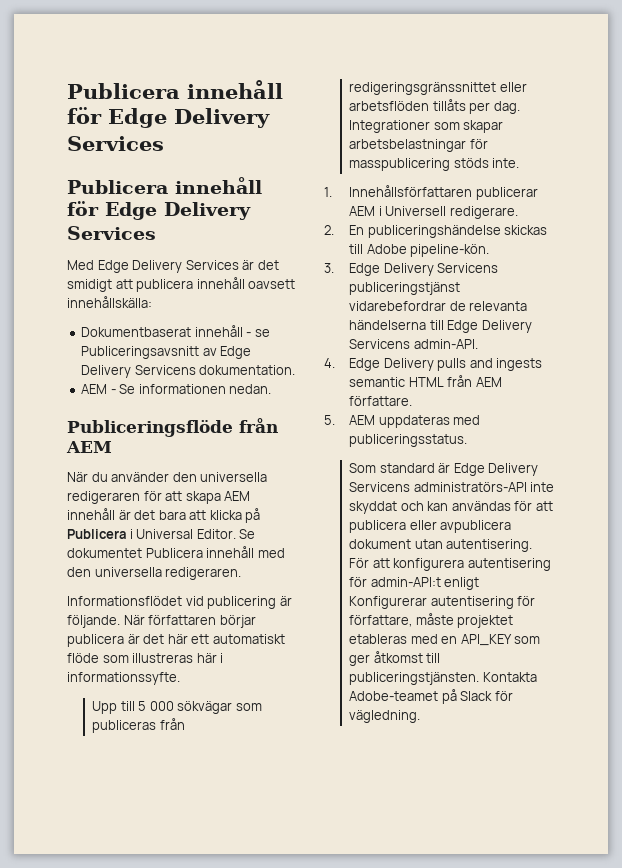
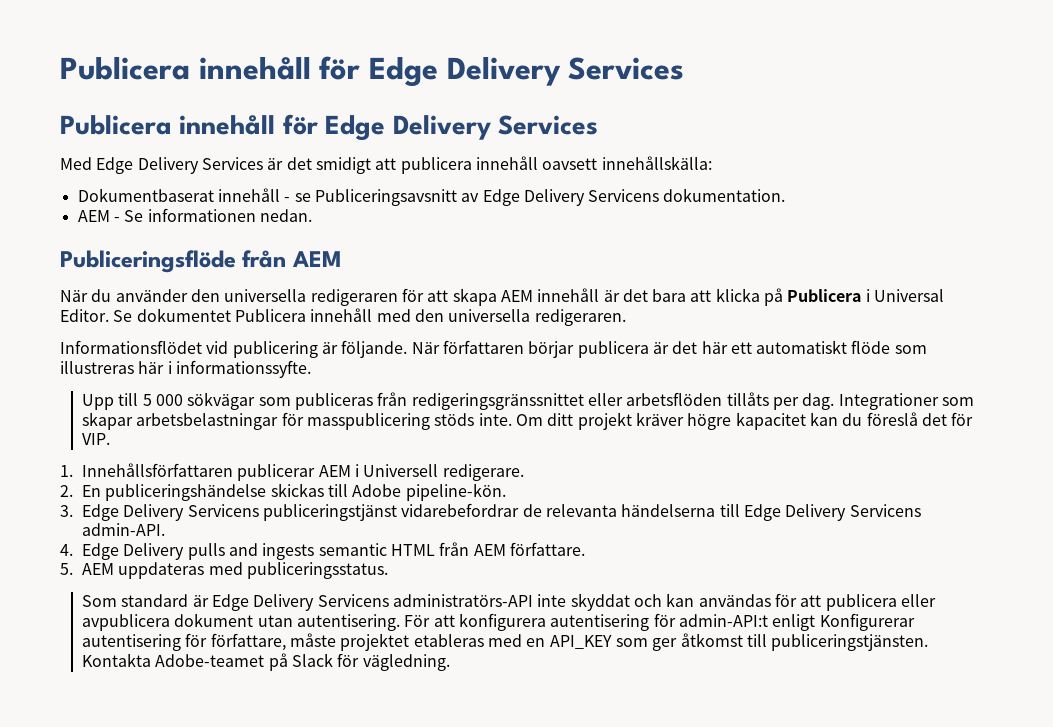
(520, 163) none -> [516,412,974,430] [82,433,111,445] Om ditt projekt kräver högre kapacitet kan du föreslå det för VIP.

